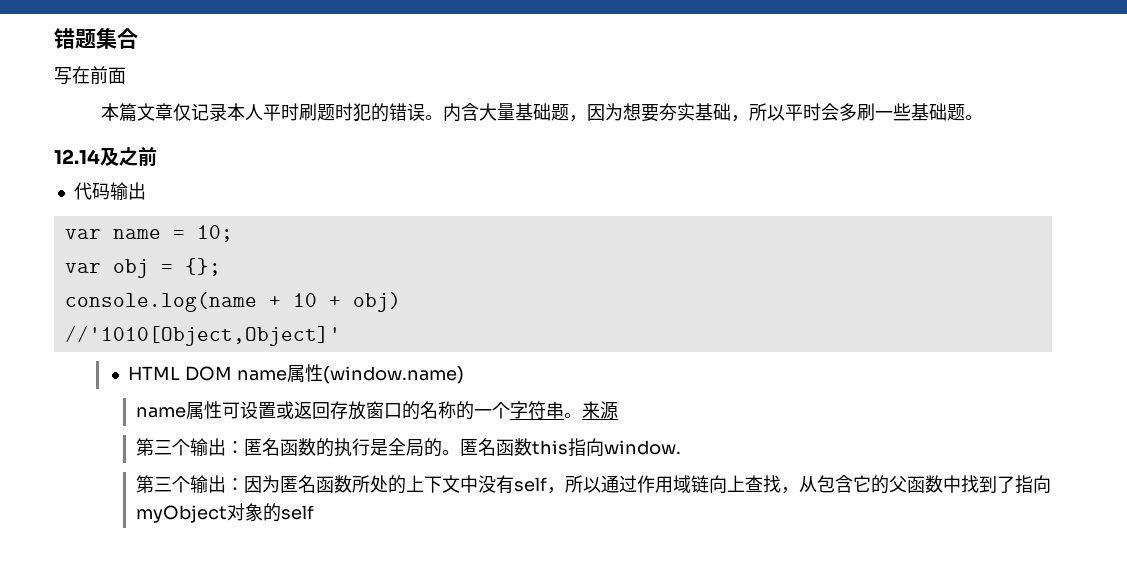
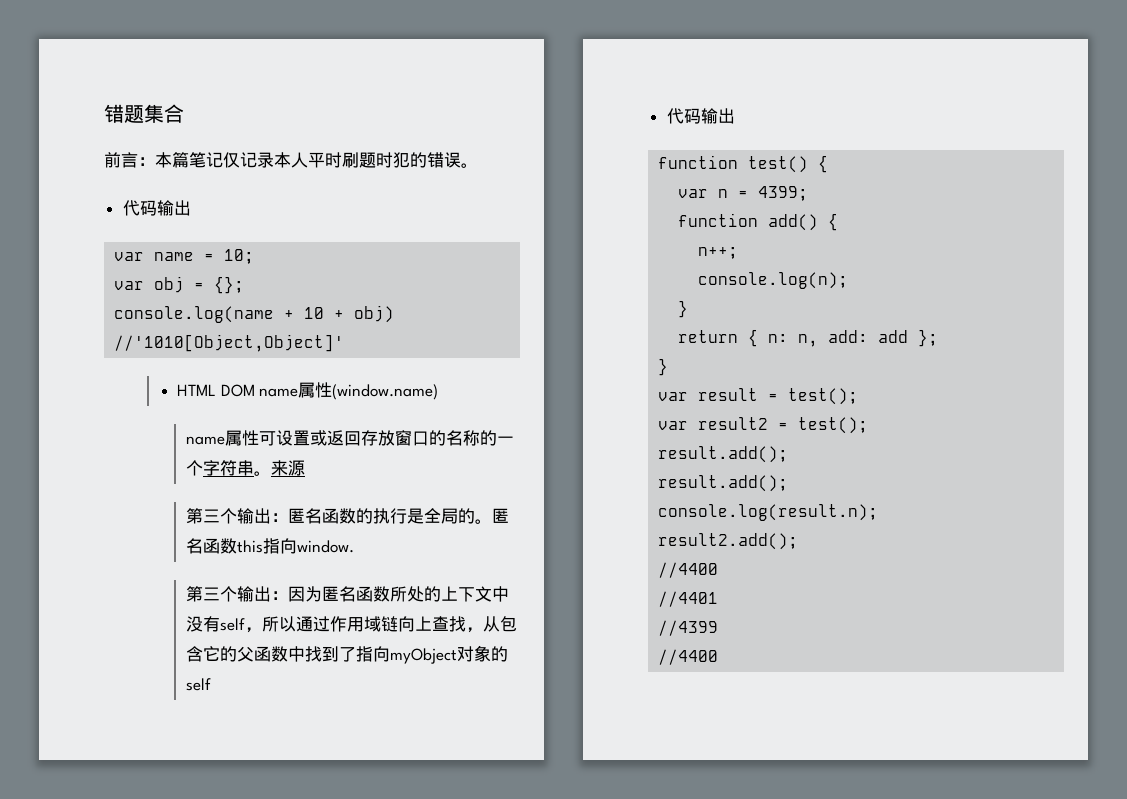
[54,66,126,85] [100,103,173,122] 写在前面 // 本篇文章 -> [104,152,223,168] 前言：本篇笔记
[442,103,983,122] [54,147,157,167] 内含大量基础题，因为想要夯实基础，所以平时会多刷一些基础题。 // 12.14及之前 -> (478, 165) none
(314, 512) none -> [666,108,735,124] [658,155,829,173] [678,186,809,201] [678,213,839,231] [698,247,739,259] [698,272,849,289] [678,300,689,318] [678,329,939,347] [658,358,669,376] [658,388,859,405] [658,417,869,434] [658,446,789,463] [658,475,789,492] [658,504,879,521] [658,533,799,550] [658,562,719,578] [658,591,719,607] [658,620,719,636] [658,649,719,665] // 代码输出 // function test() { // var n = 4399; // function add() { // n++; // console.log(n); // } // return { n: n, add: add }; // } // var result = test(); // var result2 = test(); // result.add(); // result.add(); // console.log(result.n); // result2.add(); // //4400 // //4401 // //4399 // //4400

